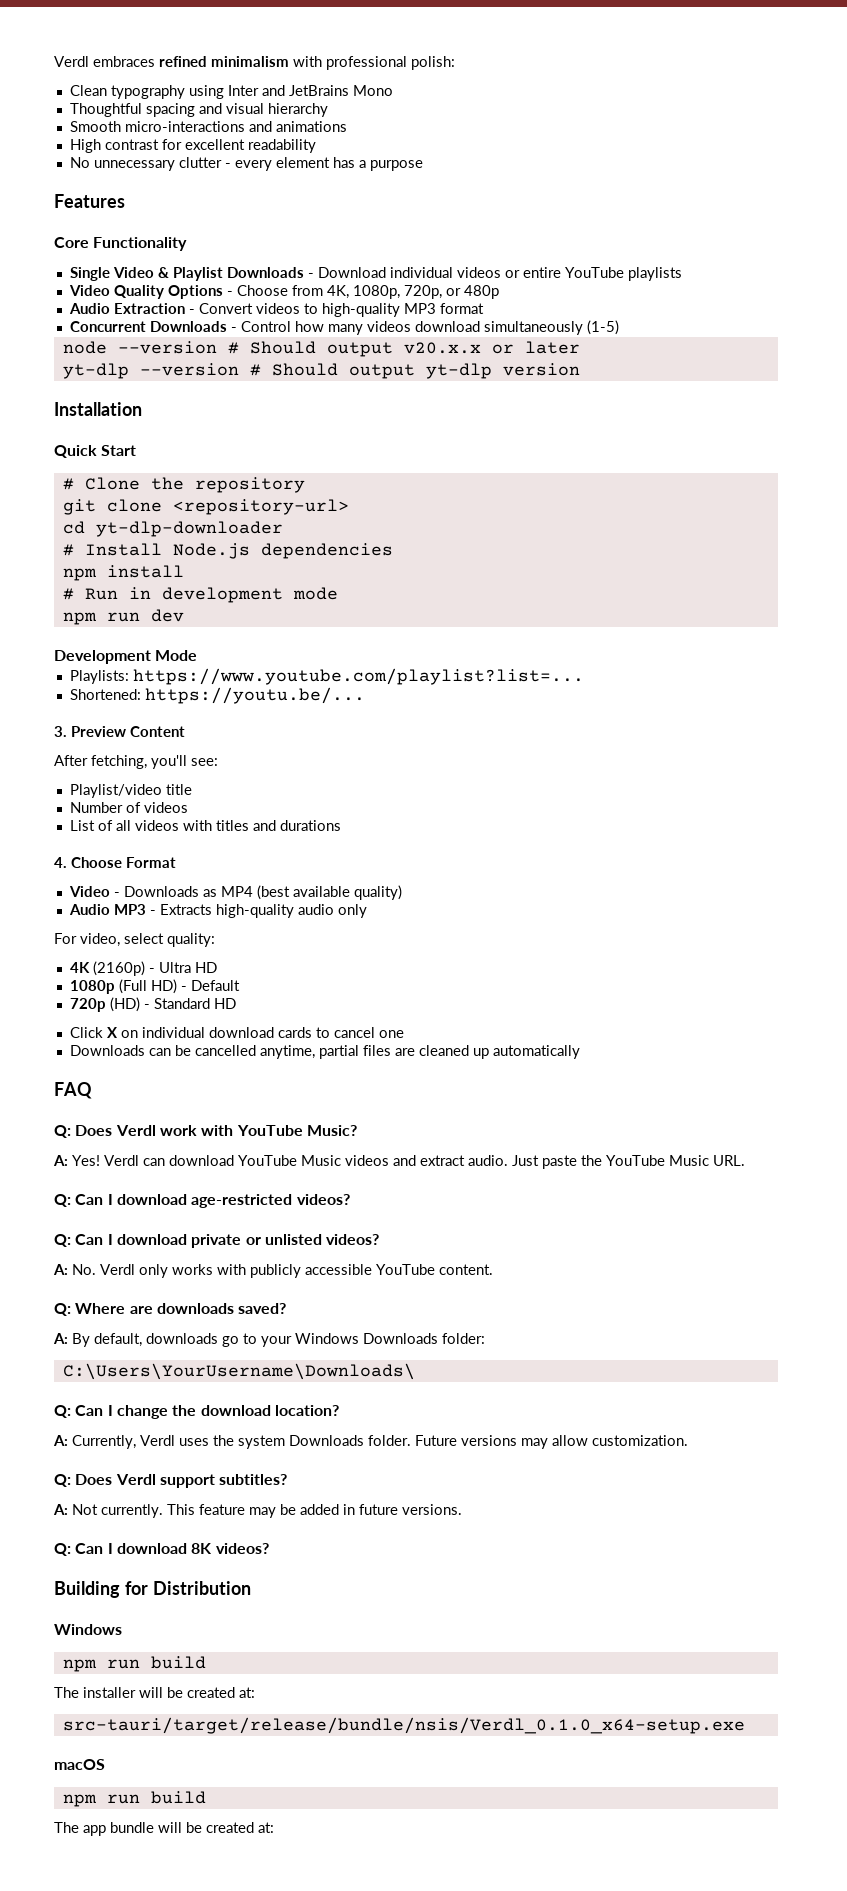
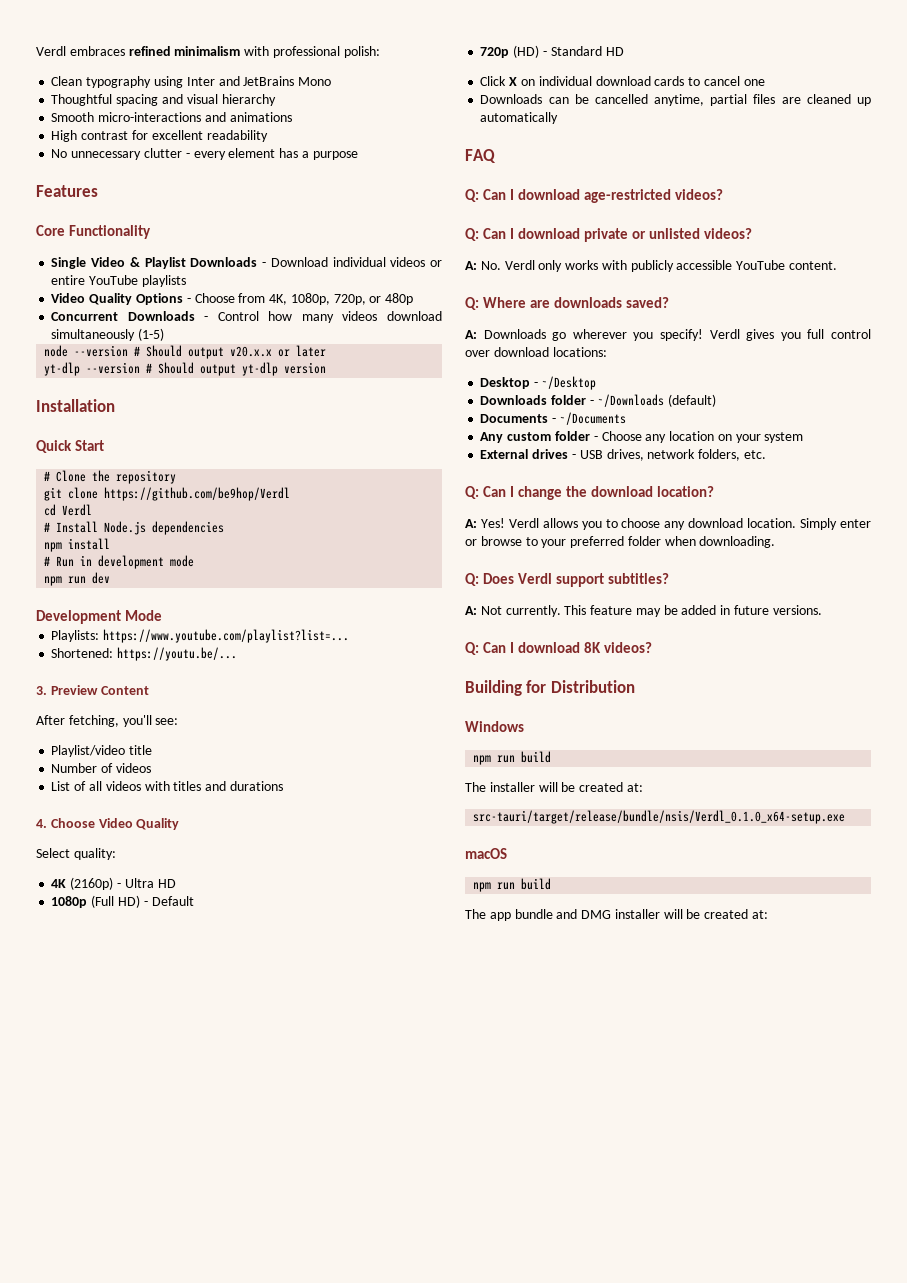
[68,303,484,317] // Audio Extraction - Convert videos to high-quality MP3 format -> (414, 299) none
[172,499,349,515] <repository-url> -> [104,487,291,501] https://github.com/be9hop/Verdl
[95,521,283,537] yt-dlp-downloader -> [62,504,93,516] Verdl
[126,857,176,868] [68,885,402,900] [68,904,367,918] [54,933,164,947] Format // Video - Downloads as MP4 (best available quality) // Audio MP3 - Extracts high-quality audio only // For video, select -> [98,818,180,830] [36,848,70,858] Video Quality // Select
[54,1125,357,1138] [53,1155,745,1169] // Q: Does Verdl work with YouTube Music? // A: Yes! Verdl can download YouTube Music videos and extract audio. Just paste the YouTube Music URL. -> (496, 156) none
[72,1333,485,1347] [62,1363,415,1380] By default, downloads go to your Windows Downloads folder: // C:\Users\YourUsername\Downloads\ -> [483,329,871,341] [465,347,607,357] [480,376,596,390] [480,394,716,407] [480,412,626,425] [480,431,804,443] [480,449,766,461] Downloads go wherever you specify! Verdl gives you full control over download locations: // Desktop - ~/Desktop // Downloads folder - ~/Downloads (default) // Documents - ~/Documents // Any custom folder - Choose any location on your system // External drives - USB drives, network folders, etc.
[72,1435,688,1449] Currently, Verdl uses the system Downloads folder. Future versions may allow customization. -> [480,518,871,530] [465,536,776,548] Yes! Verdl allows you to choose any download location. Simply enter or browse to your preferred folder when downloading.
(154, 1827) none -> [556,909,660,919] and DMG installer

